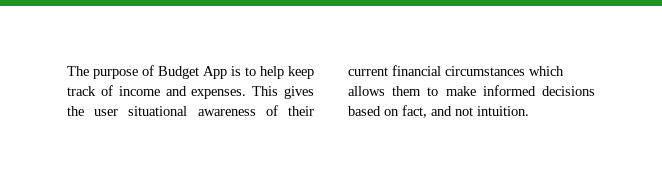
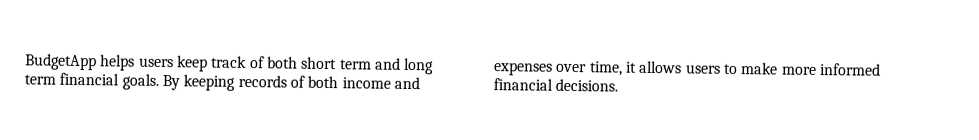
[67,65,314,79] [67,85,314,99] [67,105,314,116] [348,65,564,76] [348,85,595,96] [348,105,529,118] The purpose of Budget App is to help keep track of income and expenses. This gives the user situational awareness of their current financial circumstances which allows them to make informed decisions based on fact, and not intuition. -> [24,53,435,75] [24,72,420,91] [493,60,881,76] [493,78,619,92] BudgetApp helps users keep track of both short term and long term financial goals. By keeping records of both income and expenses over time, it allows users to make more informed financial decisions.

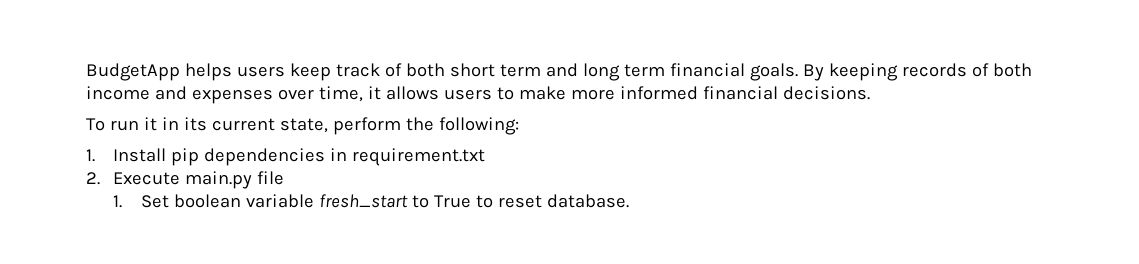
(619, 85) none -> [86,117,519,135] [86,148,486,166] [86,171,285,189] [113,194,629,208] // To run it in its current state, perform the following: // 1. Install pip dependencies in requirement.txt // 2. Execute main.py file // 1. Set boolean variable fresh_start to True to reset database.

